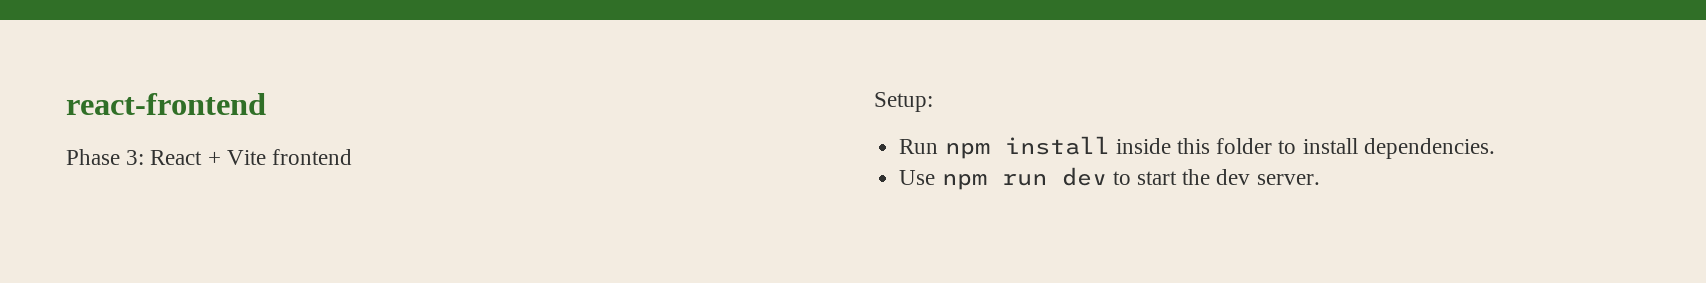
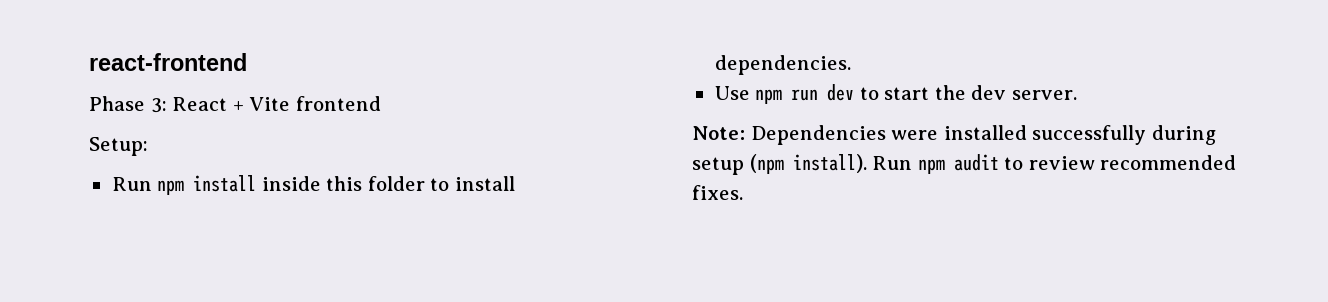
(1320, 179) none -> [692,125,1216,145] [692,154,1237,175] [692,185,743,200] // Note: Dependencies were installed successfully during setup (npm install). Run npm audit to review recommended fixes.

